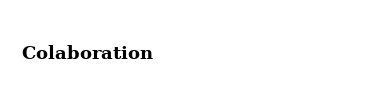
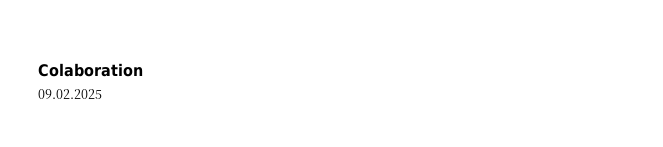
(153, 52) none -> [38,89,102,99] // 09.02.2025

